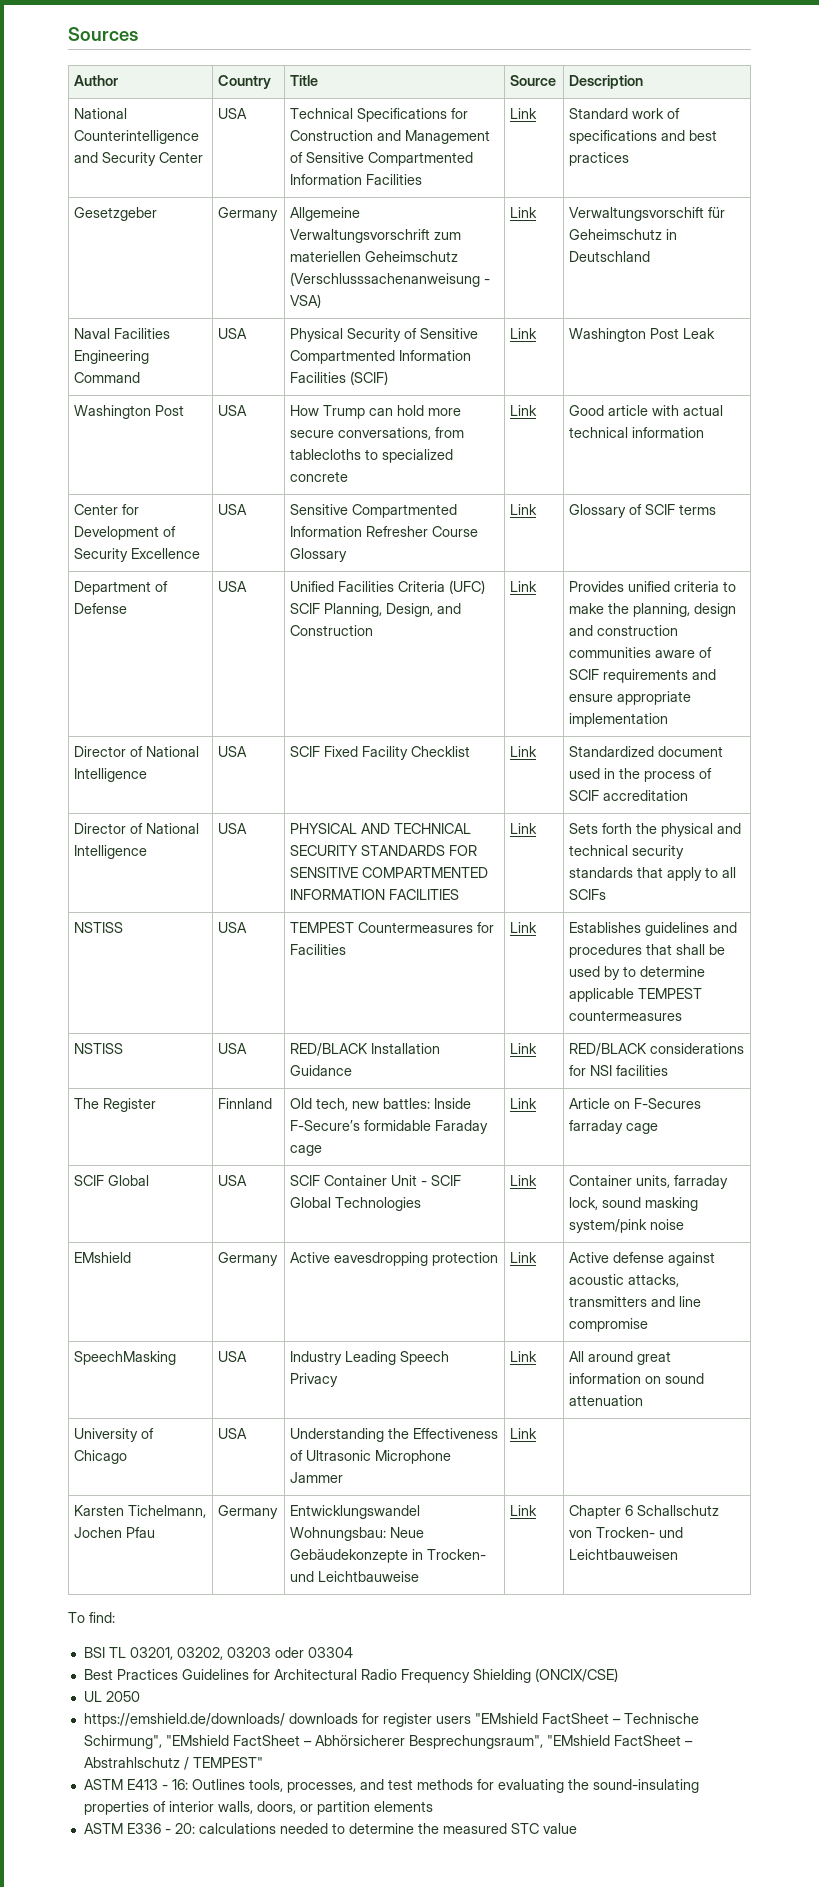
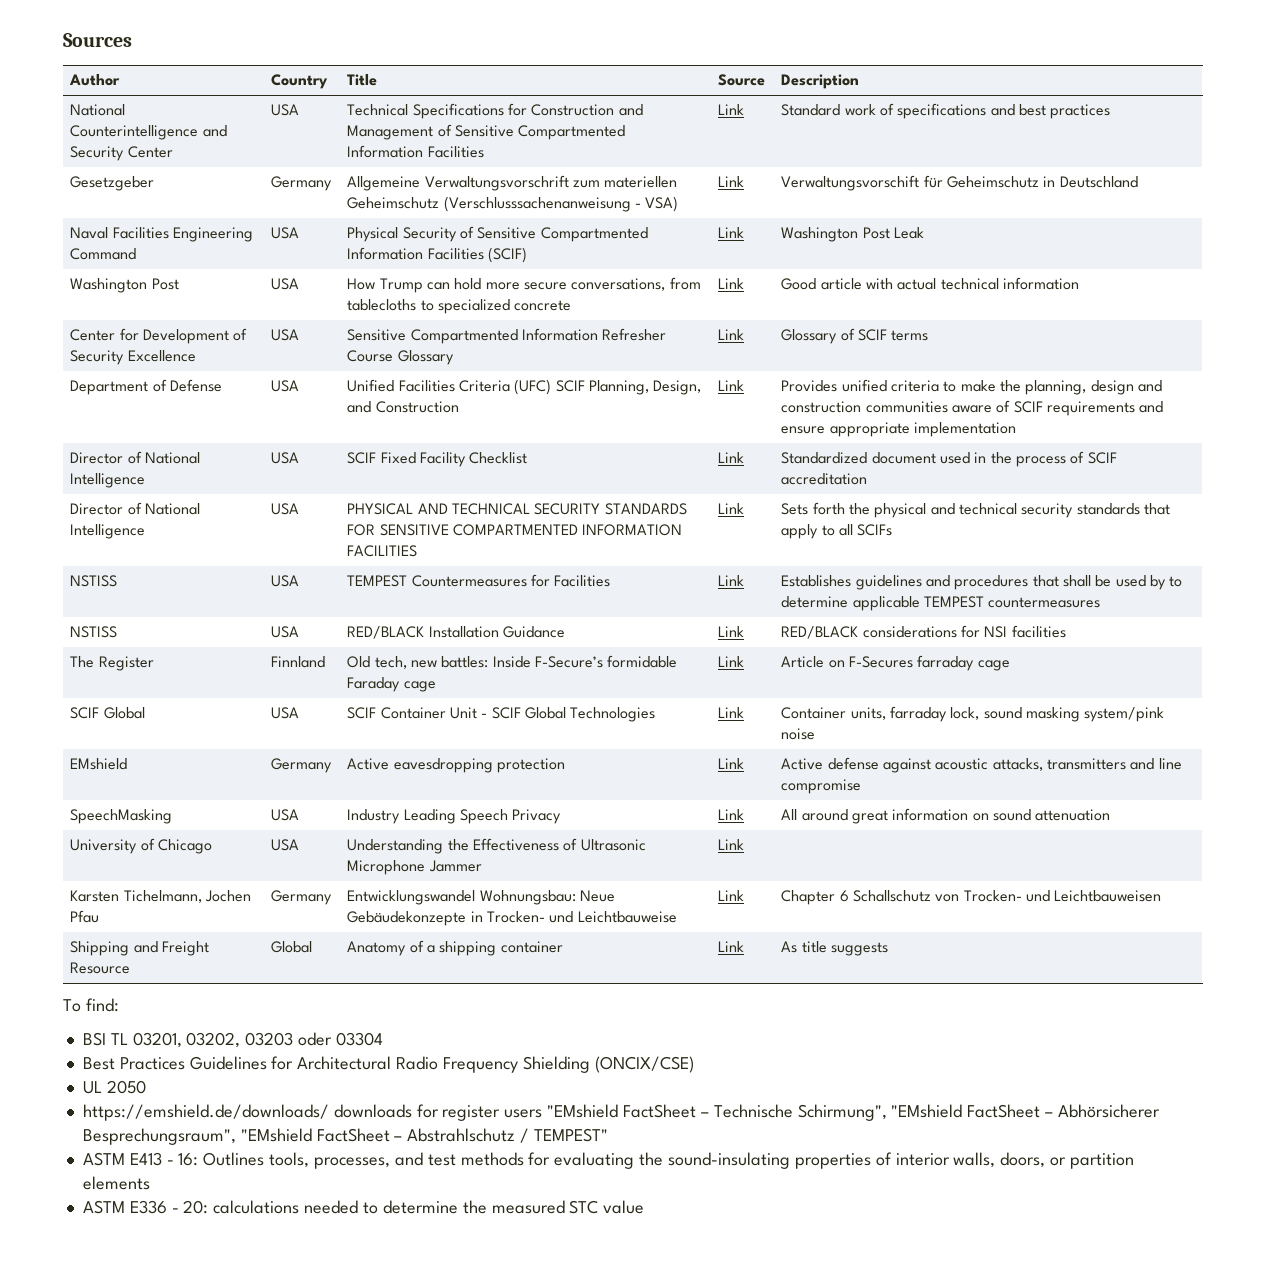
(679, 1554) none -> [70,941,209,956] [70,962,131,974] [271,941,313,953] [347,940,563,956] [718,941,745,952] [781,941,888,956] // Shipping and Freight Resource | Global | Anatomy of a shipping container | Link | As title suggests

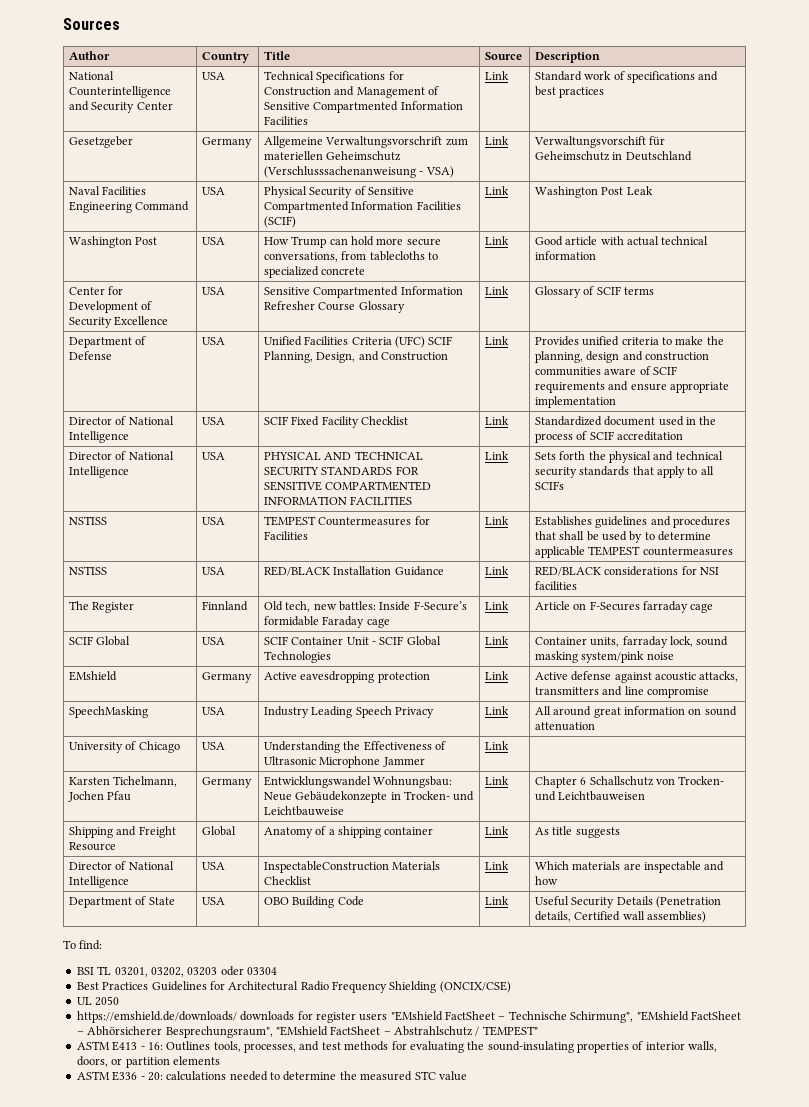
(888, 949) none -> [68,861,174,870] [68,876,129,888] [201,862,225,870] [263,861,441,873] [263,876,311,885] [484,861,509,870] [534,861,725,873] [534,876,558,885] [68,896,175,908] [201,897,225,905] [263,896,364,908] [484,896,509,905] [534,896,722,908] [534,911,707,923] // Director of National Intelligence | USA | InspectableConstruction Materials Checklist | Link | Which materials are inspectable and how // Department of State | USA | OBO Building Code | Link | Useful Security Details (Penetration details, Certified wall assemblies)

